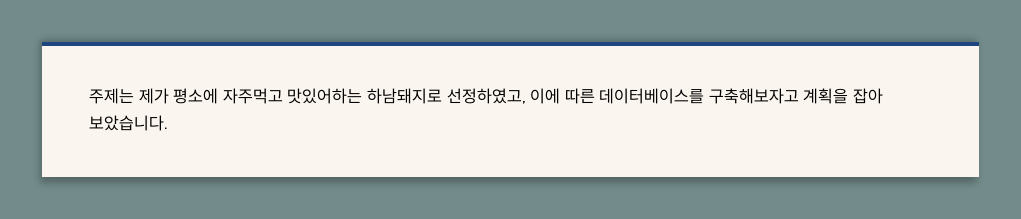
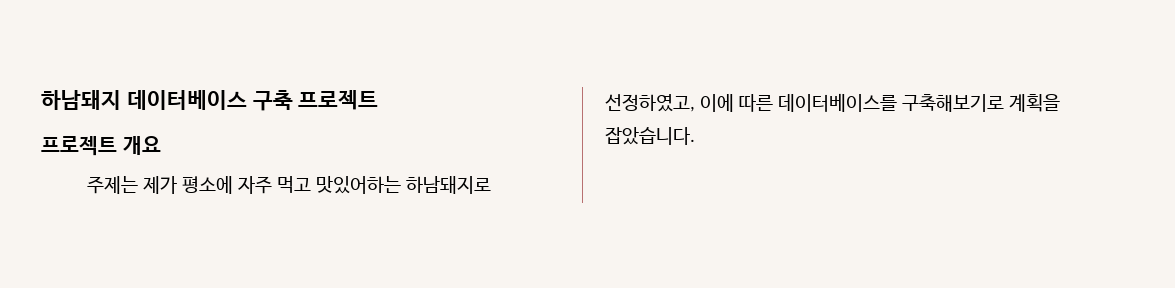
(89, 96) none -> [41,90,379,111] [41,136,161,156] 하남돼지 데이터베이스 구축 프로젝트 // 프로젝트 개요 //
[222,88,283,104] 자주먹고 -> [238,176,312,194] 자주 먹고
[708,88,884,104] [89,115,167,131] 구축해보자고 계획을 잡아 보았습니다. -> [901,94,1060,112] [605,127,695,145] 구축해보기로 계획을 잡았습니다.

